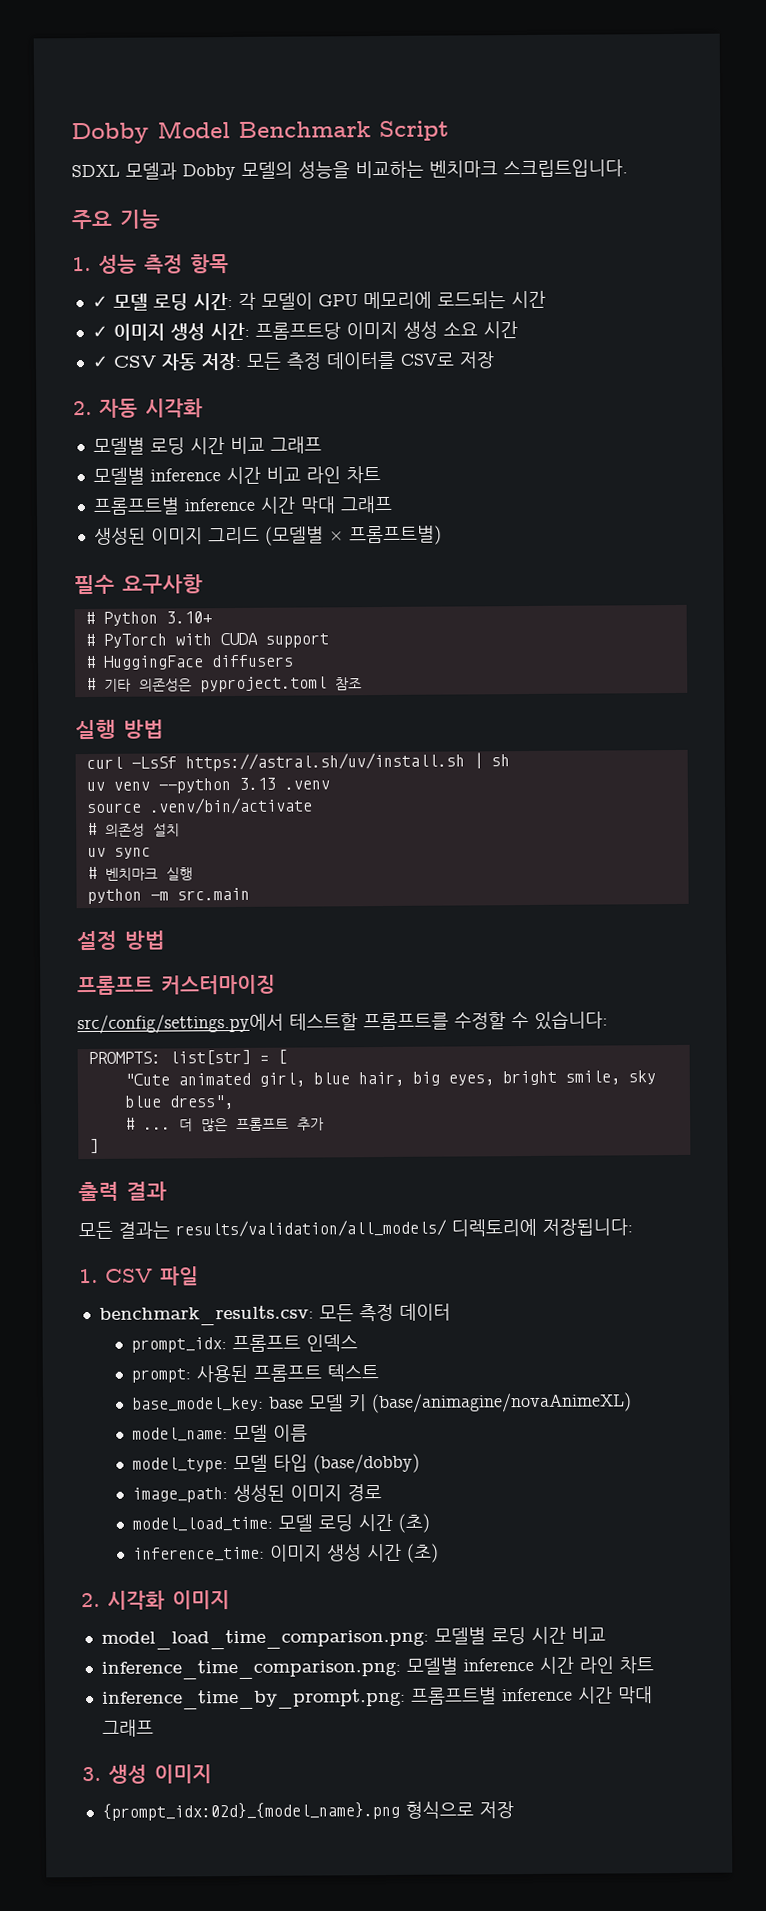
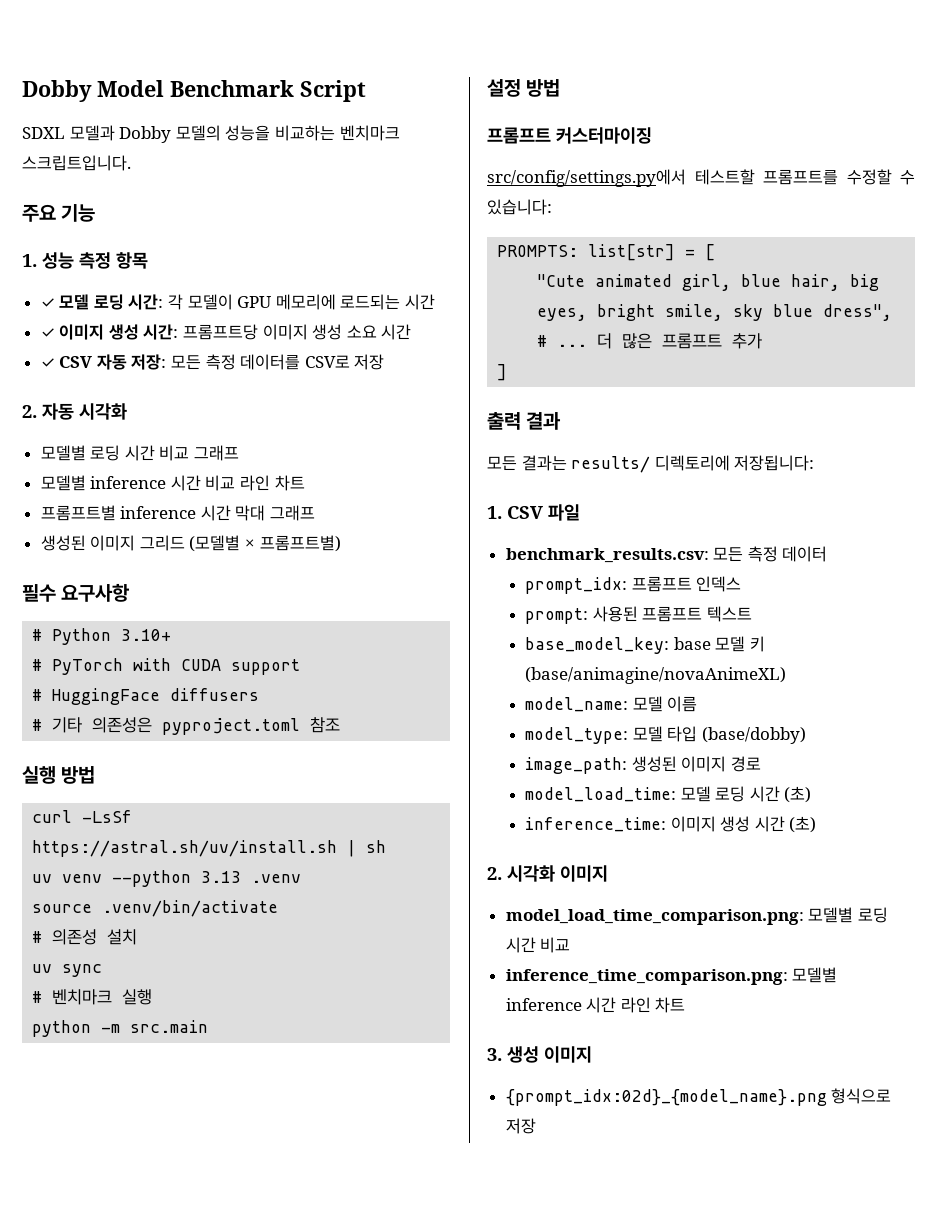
[175,1219,447,1238] results/validation/all_models/ -> [571,456,651,473] results/
[100,1686,653,1710] [101,1719,154,1737] // inference_time_by_prompt.png: 프롬프트별 inference 시간 막대 그래프 -> (686, 1005) none

